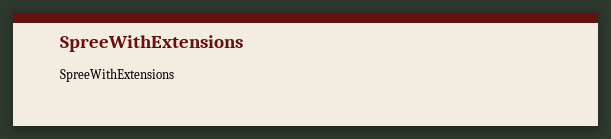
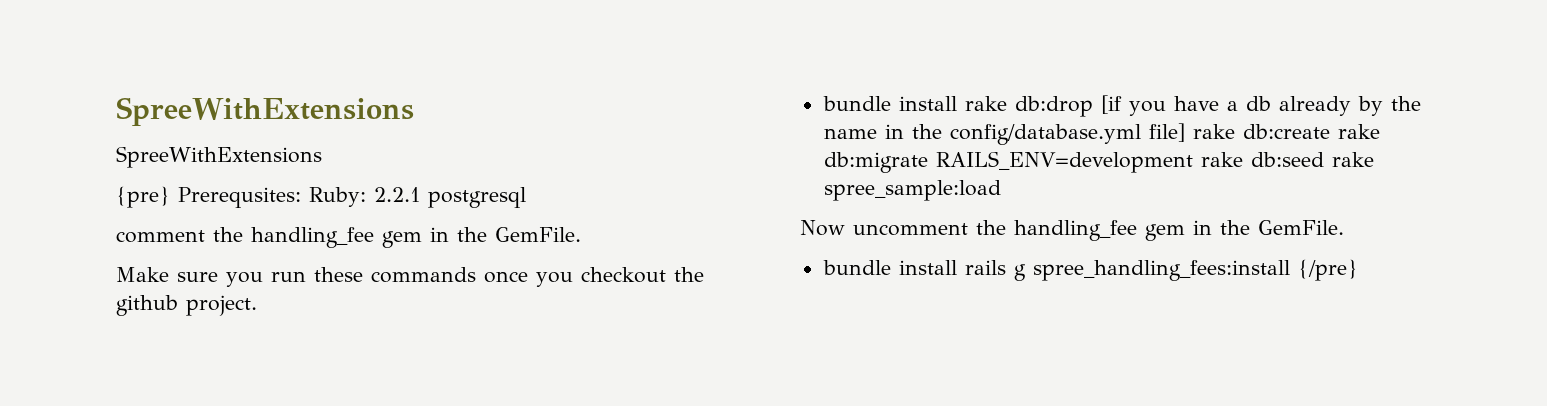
(174, 75) none -> [116,186,526,208] [116,227,581,248] [116,267,704,287] [116,295,257,316] [822,95,1421,117] [823,123,1380,145] [823,151,1374,173] [823,180,1001,201] [800,220,1344,241] [822,259,1358,281] // {pre} Prerequsites: Ruby: 2.2.1 postgresql // comment the handling_fee gem in the GemFile. // Make sure you run these commands once you checkout the github project. // bundle install rake db:drop [if you have a db already by the name in the config/database.yml file] rake db:create rake db:migrate RAILS_ENV=development rake db:seed rake spree_sample:load // Now uncomment the handling_fee gem in the GemFile. // bundle install rails g spree_handling_fees:install {/pre}

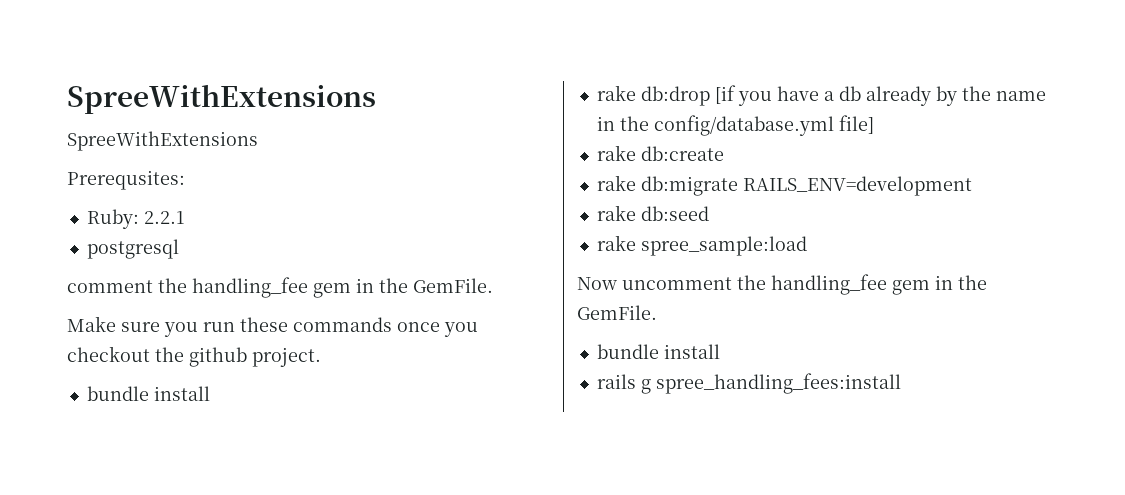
[116,186,170,208] {pre} -> (258, 141) none
(301, 197) none -> (185, 180) //
(420, 194) none -> (184, 217) //
(957, 103) none -> (210, 393) //
(1185, 132) none -> (874, 124) //
(1330, 131) none -> (724, 153) //
(1193, 162) none -> (972, 186) //
(1324, 159) none -> (709, 213) //
(957, 267) none -> (720, 351) //
[1297,259,1358,281] {/pre} -> (901, 383) none

